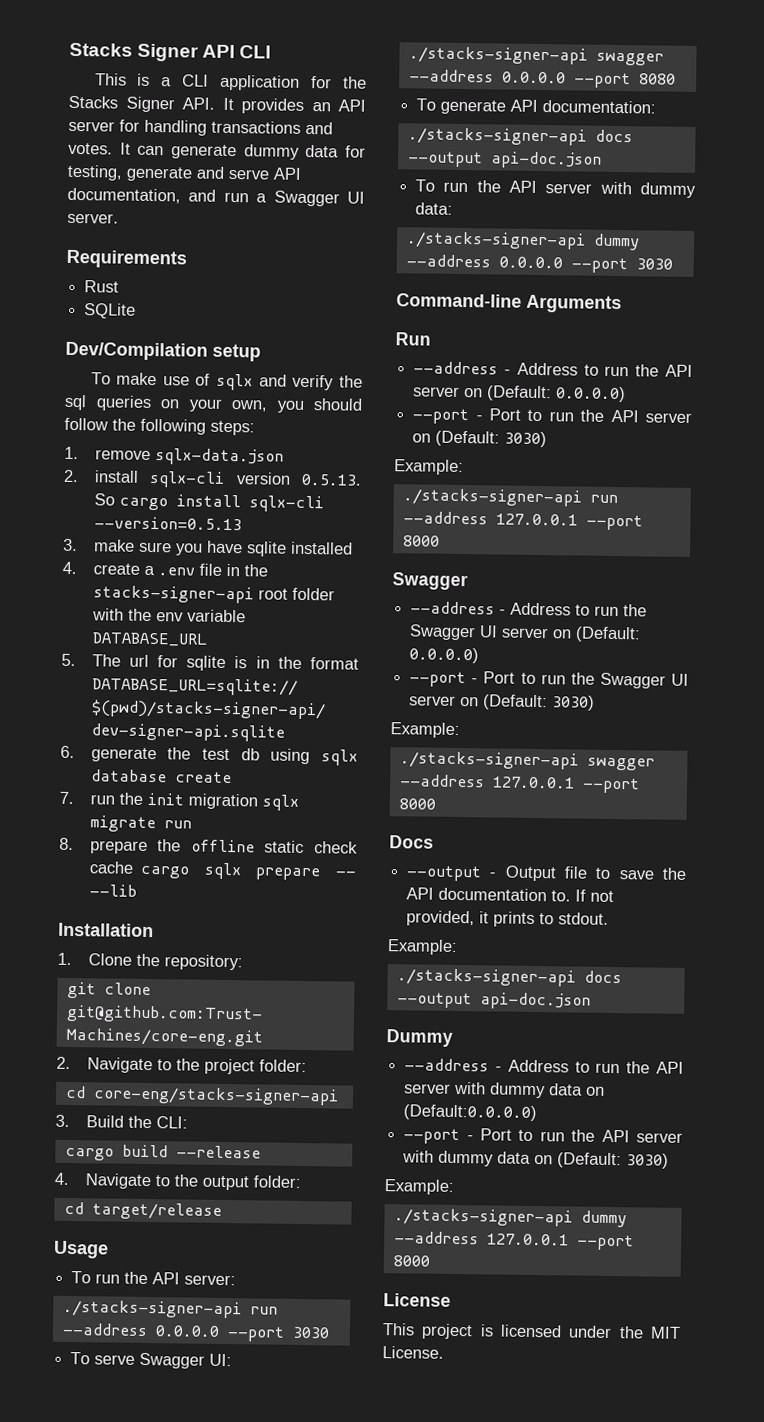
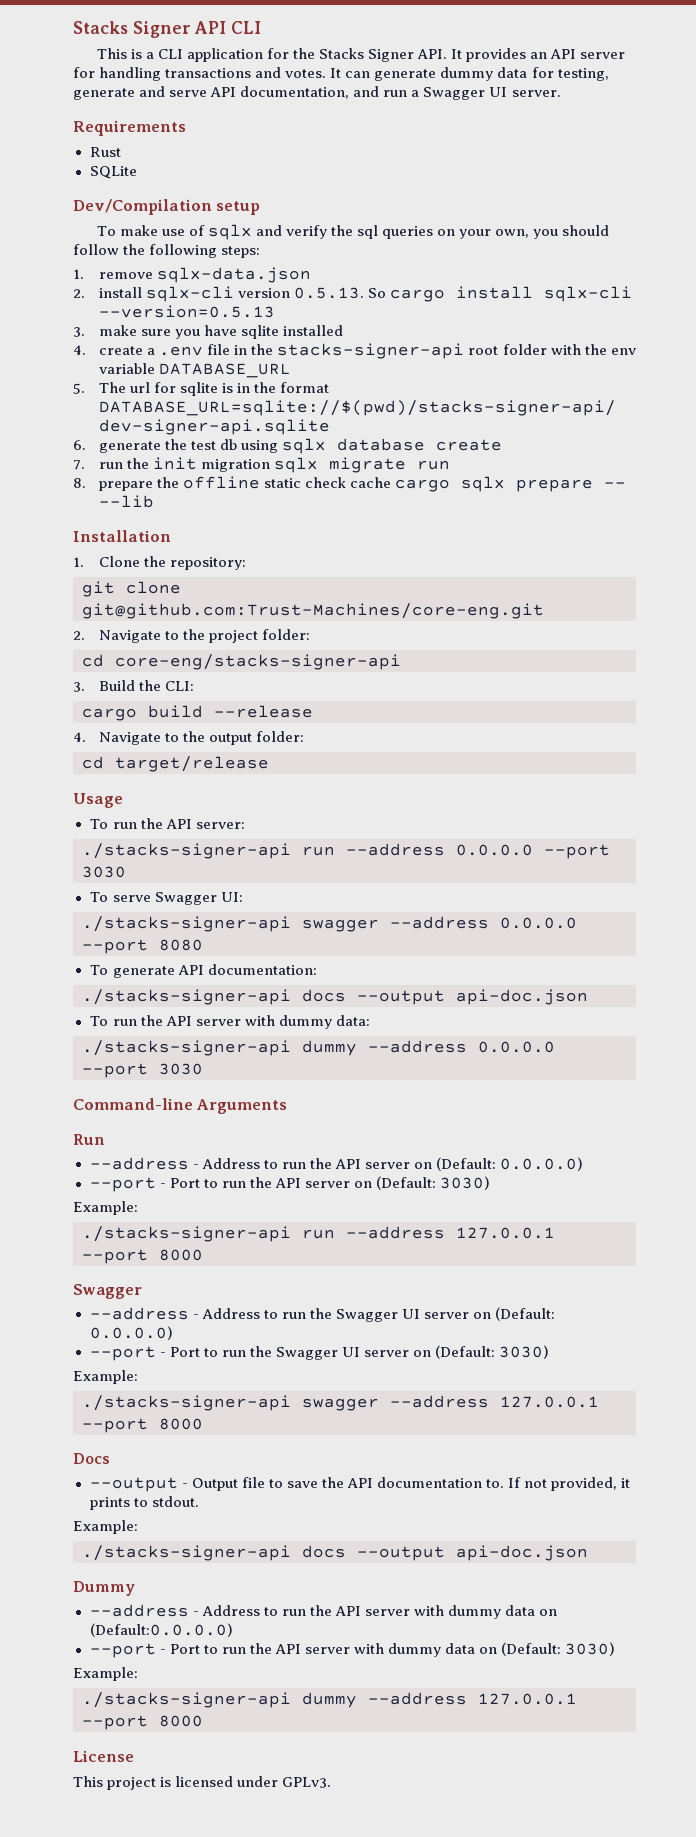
[618,1326,681,1339] [382,1346,444,1359] the MIT License. -> [282,1777,332,1788] GPLv3.

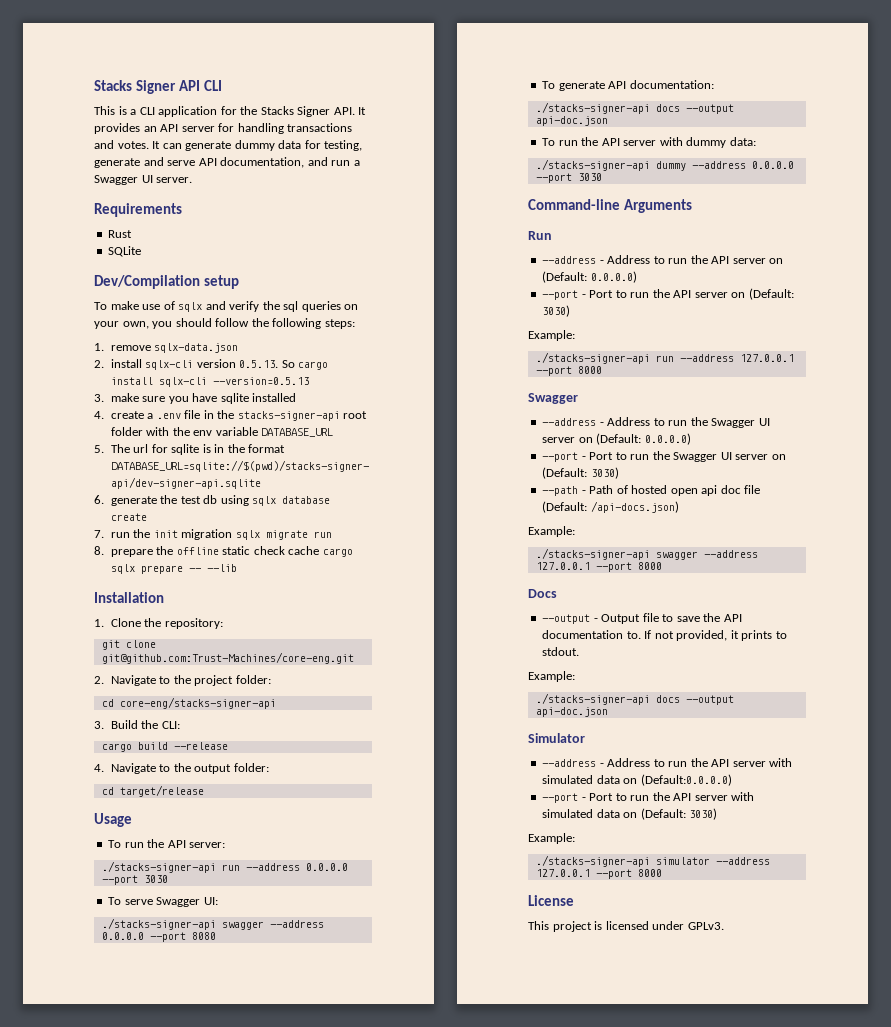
(550, 1352) none -> [542,485,761,496] [542,501,679,513] // --path - Path of hosted open api doc file (Default: /api-docs.json)
[73,1581,135,1596] Dummy -> [528,733,585,743] Simulator
[447,1605,501,1619] dummy -> [542,775,594,784] simulated
[387,1643,441,1657] dummy -> [542,809,594,818] simulated
[302,1692,357,1708] dummy -> [655,857,710,865] simulator

